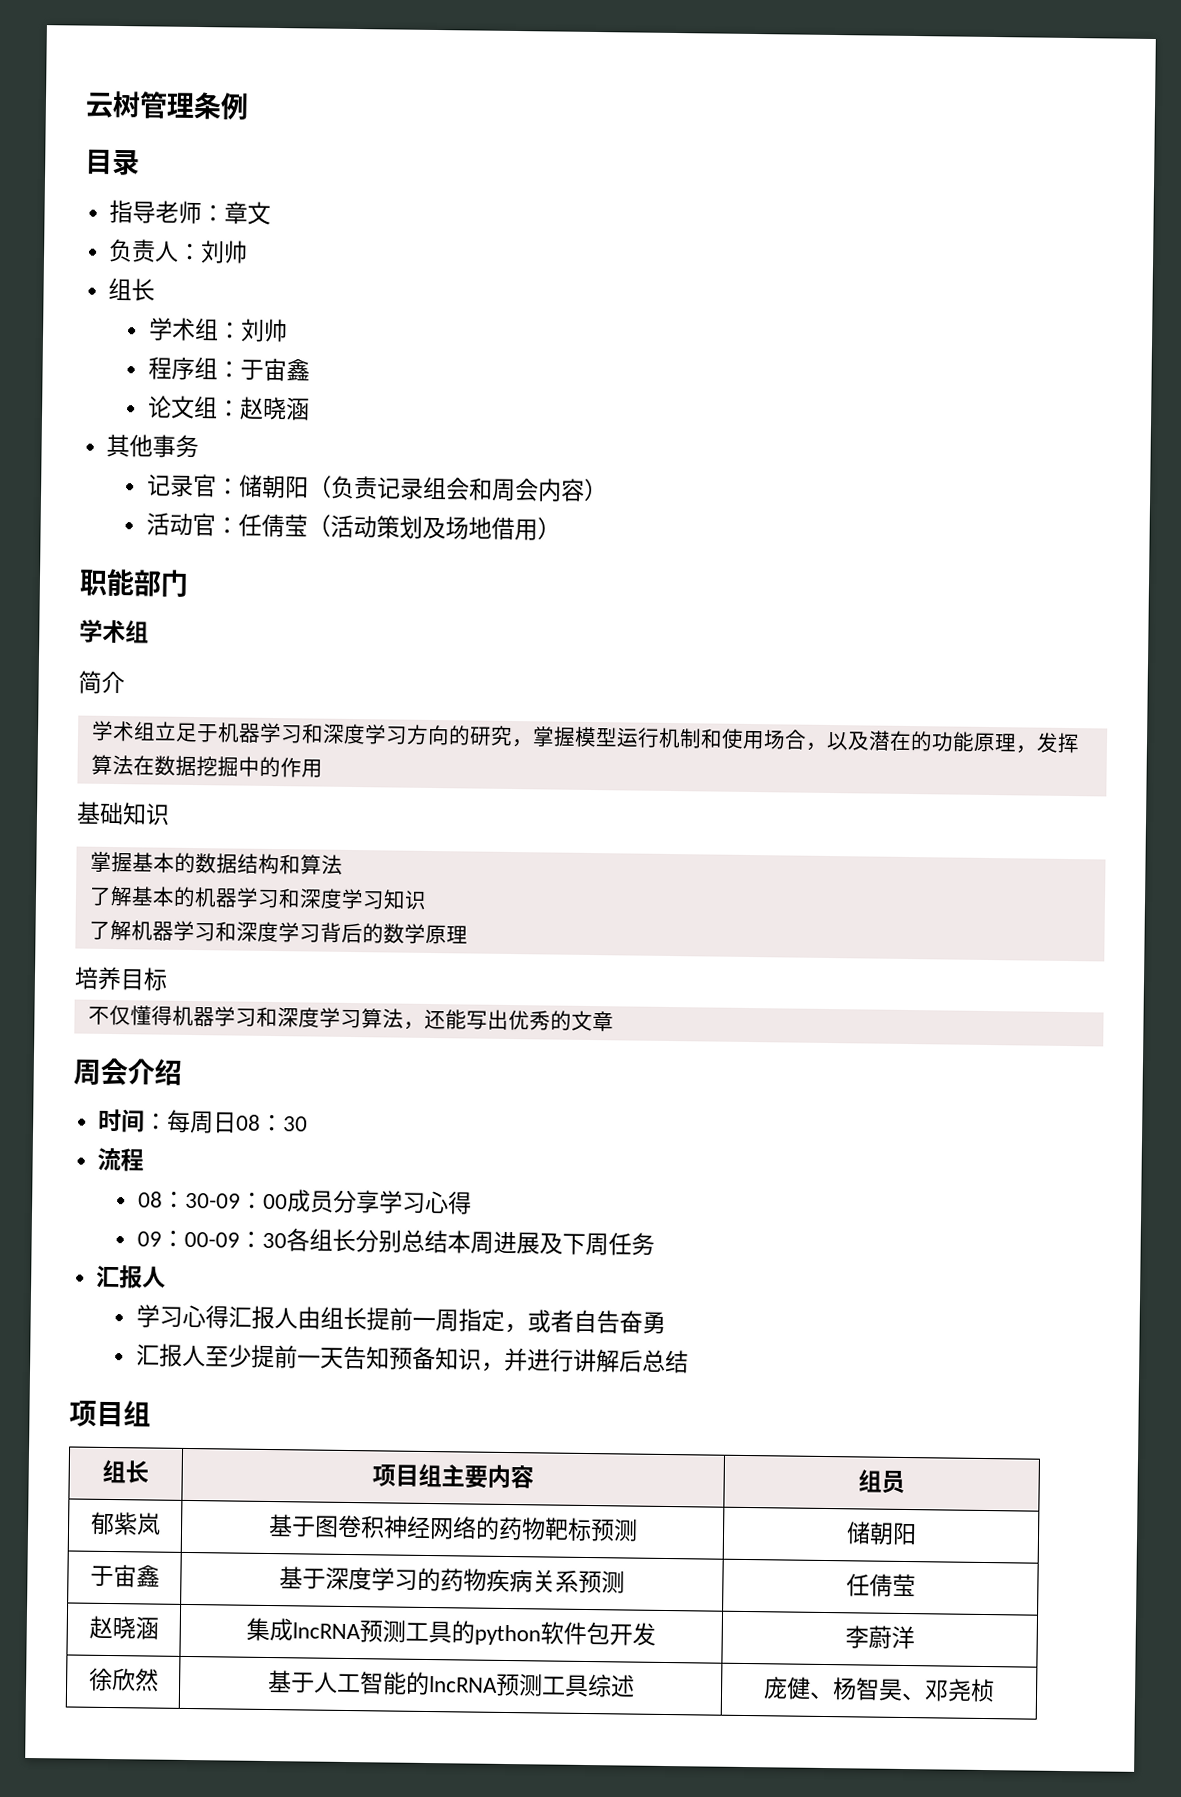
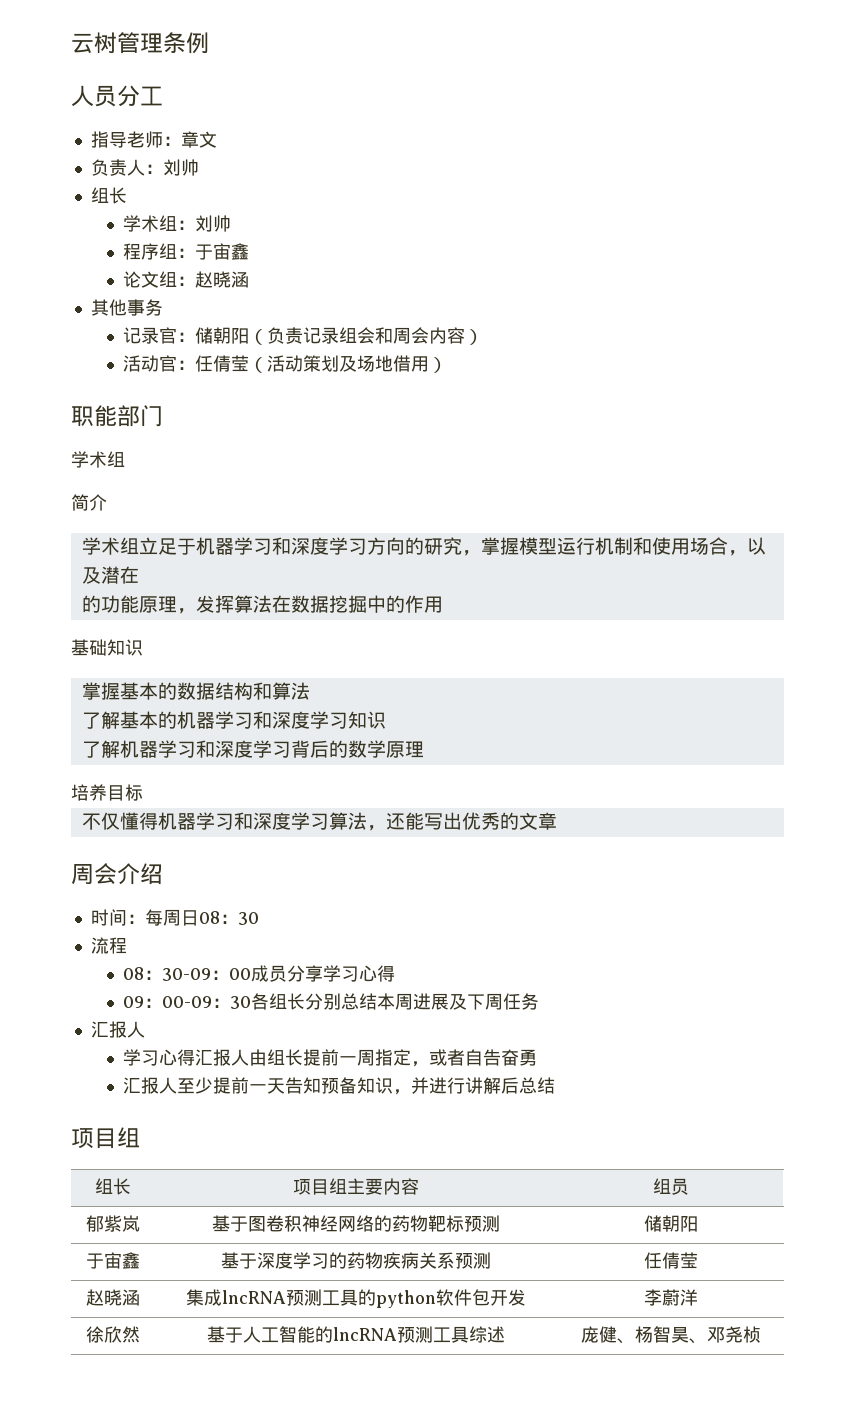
[85,148,140,176] 目录 -> [71,85,163,107] 人员分工
(912, 741) none -> (139, 575) //

